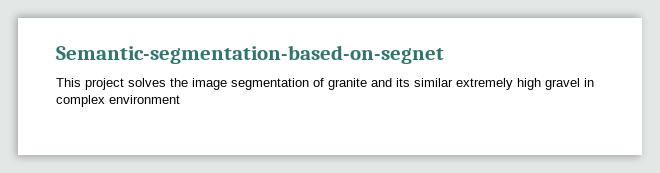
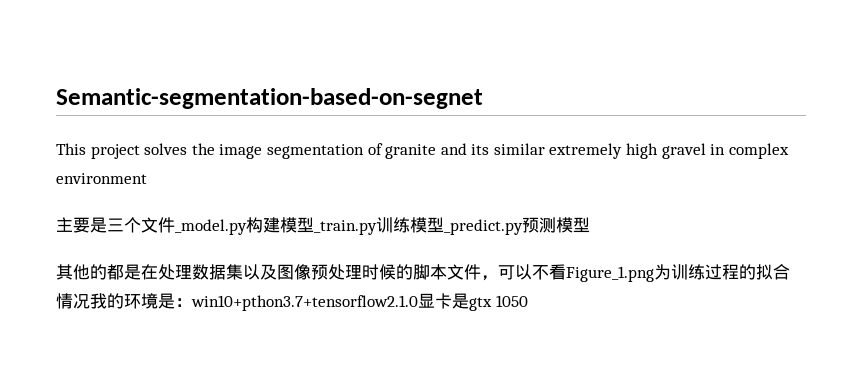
(180, 99) none -> [56,217,590,235] [56,264,790,282] [56,293,528,311] // 主要是三个文件_model.py构建模型_train.py训练模型_predict.py预测模型 // 其他的都是在处理数据集以及图像预处理时候的脚本文件，可以不看Figure_1.png为训练过程的拟合情况我的环境是：win10+pthon3.7+tensorflow2.1.0显卡是gtx 1050

